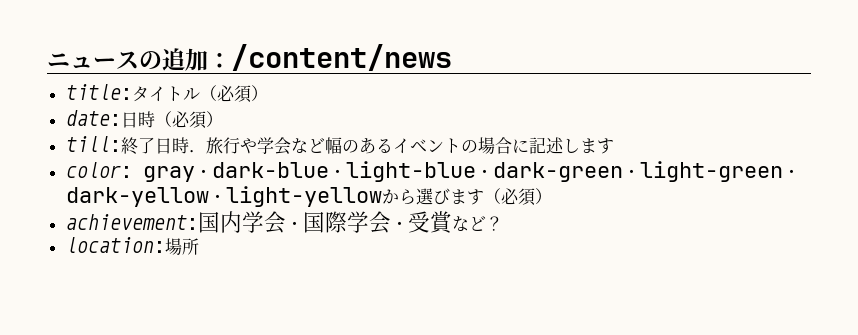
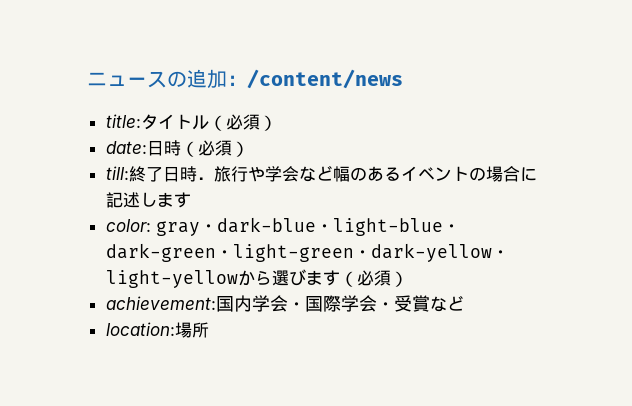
[485,216,503,231] ？ -> (464, 303) none

